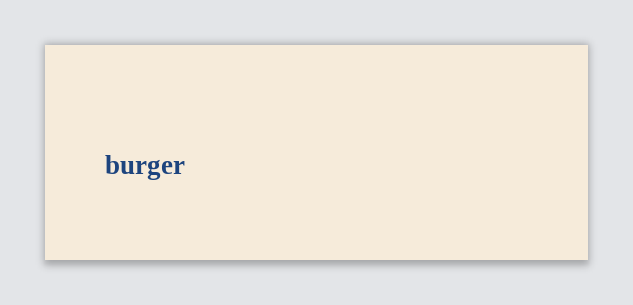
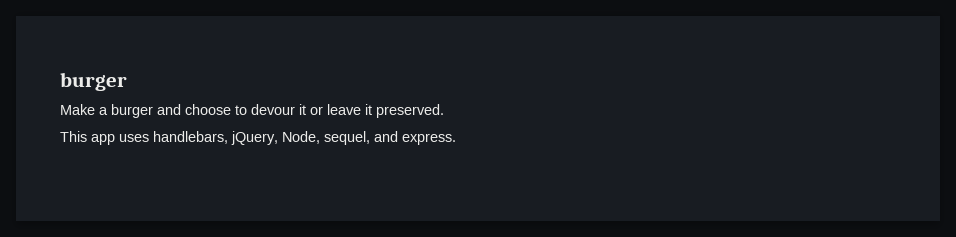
[105,155,185,180] burger -> [60,72,127,91] [60,104,444,118] [60,131,456,145] burger // Make a burger and choose to devour it or leave it preserved. // This app uses handlebars, jQuery, Node, sequel, and express.

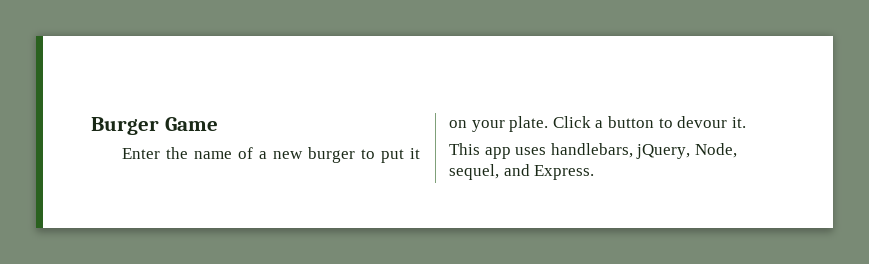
[60,72,127,91] [60,104,444,118] burger // Make a burger and choose to devour it or leave it preserved. -> [91,117,218,135] [121,147,421,163] [449,116,746,132] Burger Game // Enter the name of a new burger to put it on your plate. Click a button to devour it.
[402,133,456,145] express. -> [534,165,595,180] Express.

